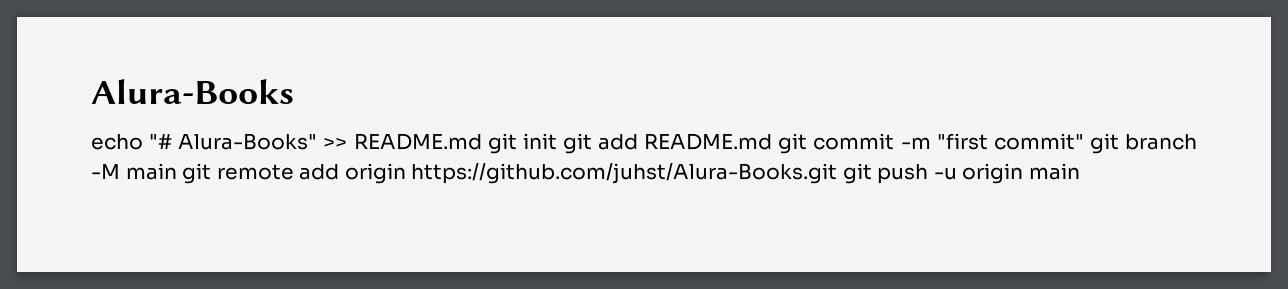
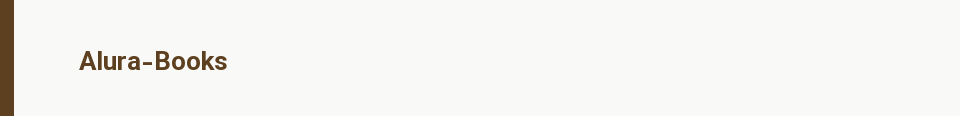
[91,133,1197,154] [91,163,1080,184] // echo "# Alura-Books" >> README.md git init git add README.md git commit -m "first commit" git branch -M main git remote add origin https://github.com/juhst/Alura-Books.git git push -u origin main -> (228, 60) none

